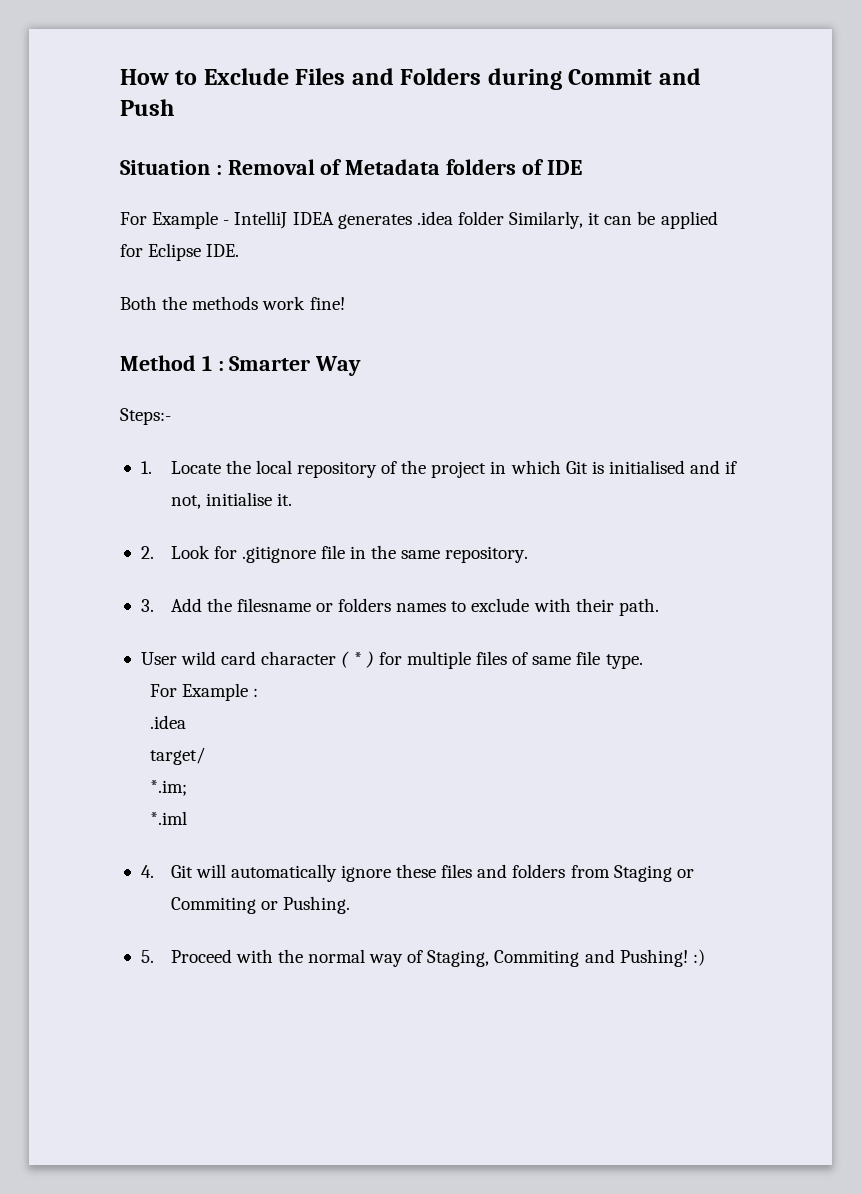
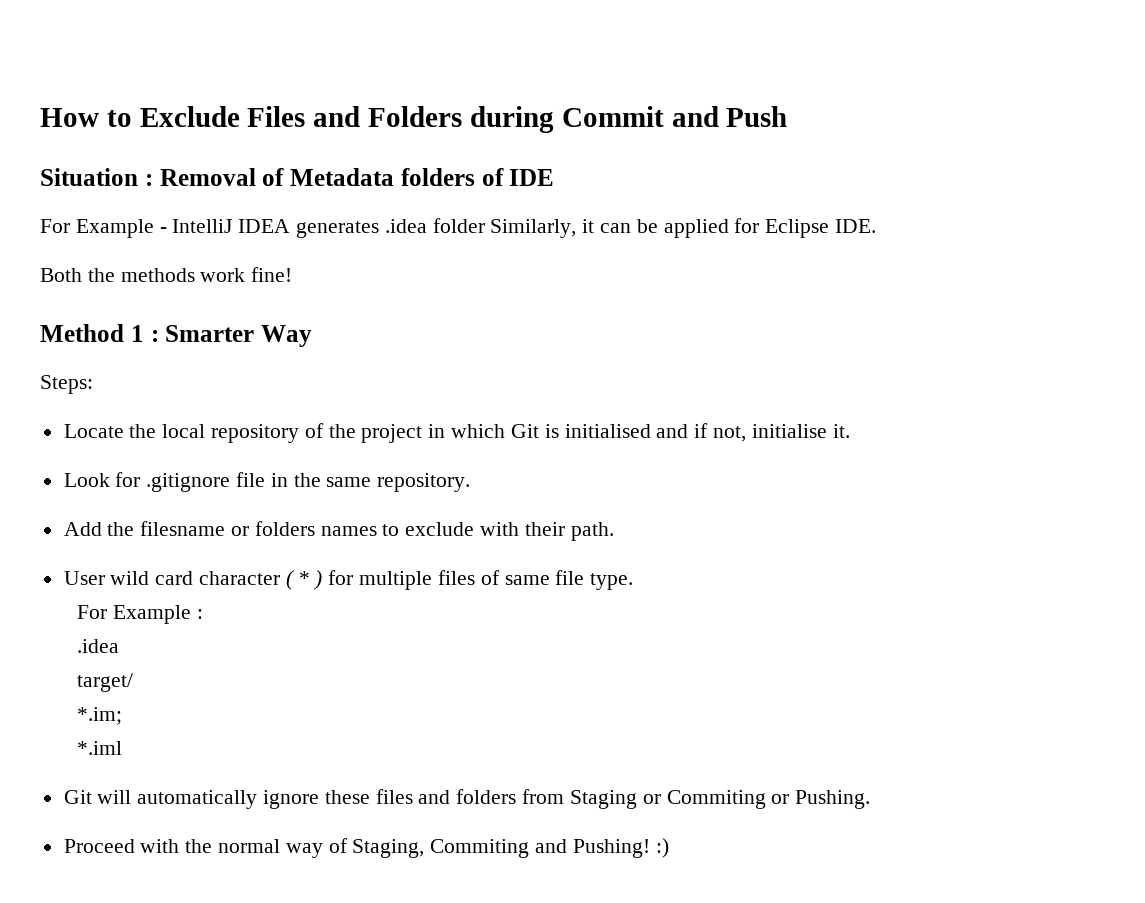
[120,408,171,425] [140,461,152,474] Steps:- // 1. -> [40,375,93,394] Steps: //
[140,546,154,559] 2. -> (850, 431) none
[140,599,154,612] 3. -> (471, 482) none
[140,865,154,878] 4. -> (122, 748) none
[140,950,154,963] 5. -> (871, 799) none

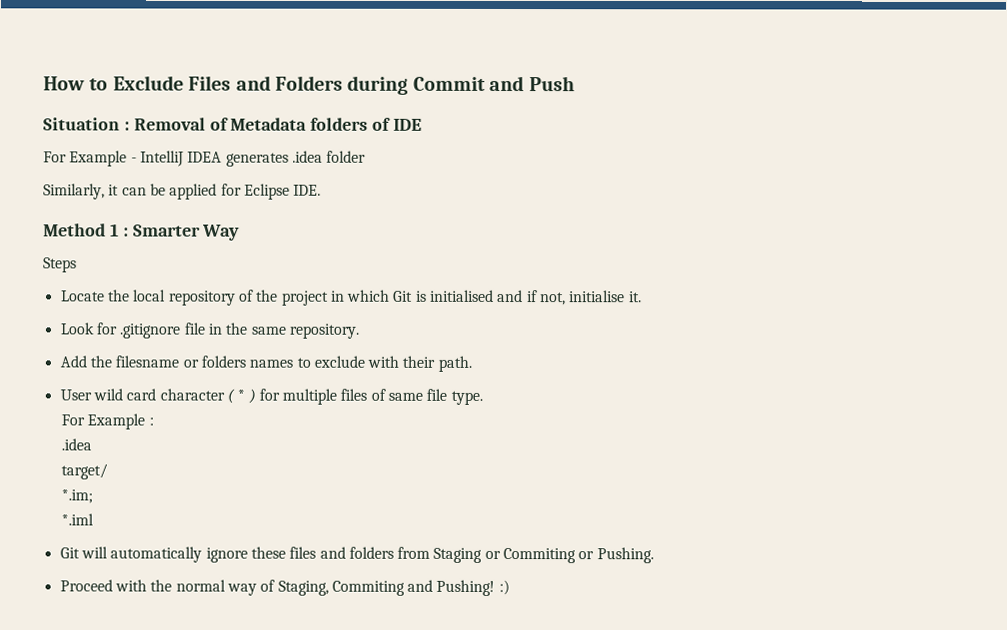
(485, 225) none -> (367, 156) //
[40,267,293,282] // Both the methods work fine! -> (322, 190) none
[40,375,93,394] Steps: -> [43,257,77,273] Steps

